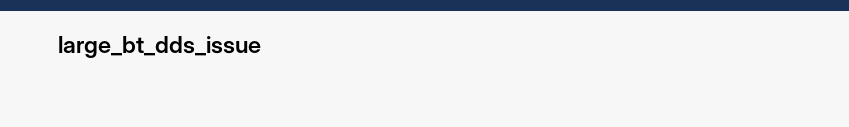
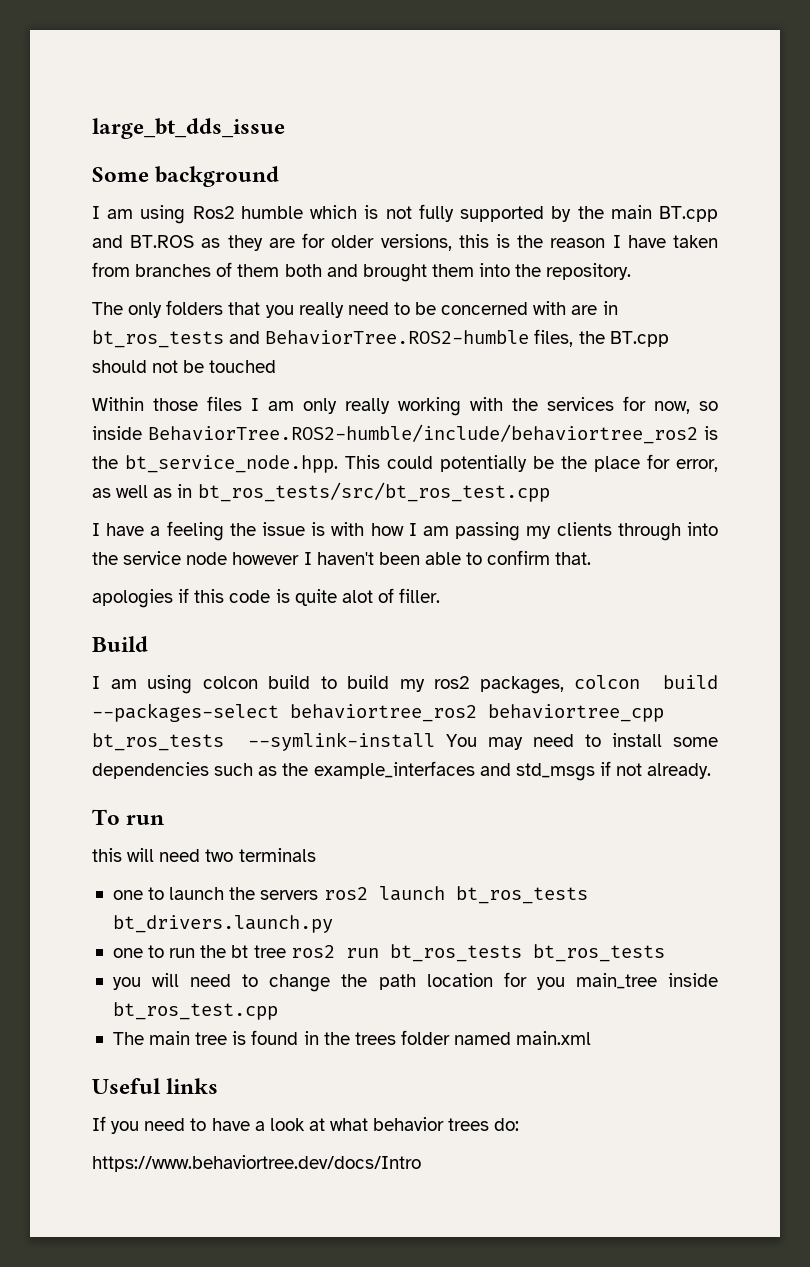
(261, 47) none -> [92,166,280,187] [92,204,718,224] [92,233,718,251] [92,262,632,282] [92,300,618,318] [92,329,669,348] [92,360,277,373] [92,396,718,416] [92,424,718,444] [92,454,718,473] [92,482,550,502] [92,521,718,541] [92,550,592,565] [92,588,441,608] [92,636,148,652] [92,675,718,694] [92,703,664,722] [92,732,718,751] [92,761,712,781] [92,809,165,825] [92,848,316,862] [112,886,588,904] [112,915,333,933] [112,944,665,962] [112,972,719,992] [112,1002,278,1020] [112,1030,592,1045] [92,1078,219,1094] [92,1116,520,1134] [92,1155,421,1172] // Some background // I am using Ros2 humble which is not fully supported by the main BT.cpp and BT.ROS as they are for older versions, this is the reason I have taken from branches of them both and brought them into the repository. // The only folders that you really need to be concerned with are in bt_ros_tests and BehaviorTree.ROS2-humble files, the BT.cpp should not be touched // Within those files I am only really working with the services for now, so inside BehaviorTree.ROS2-humble/include/behaviortree_ros2 is the bt_service_node.hpp. This could potentially be the place for error, as well as in bt_ros_tests/src/bt_ros_test.cpp // I have a feeling the issue is with how I am passing my clients through into the service node however I haven't been able to confirm that. // apologies if this code is quite alot of filler. // Build // I am using colcon build to build my ros2 packages, colcon build --packages-select behaviortree_ros2 behaviortree_cpp bt_ros_tests --symlink-install You may need to install some dependencies such as the example_interfaces and std_msgs if not already. // To run // this will need two terminals // one to launch the servers ros2 launch bt_ros_tests bt_drivers.launch.py // one to run the bt tree ros2 run bt_ros_tests bt_ros_tests // you will need to change the path location for you main_tree inside bt_ros_test.cpp // The main tree is found in the trees folder named main.xml // Useful links // If you need to have a look at what behavior trees do: // https://www.behaviortree.dev/docs/Intro

